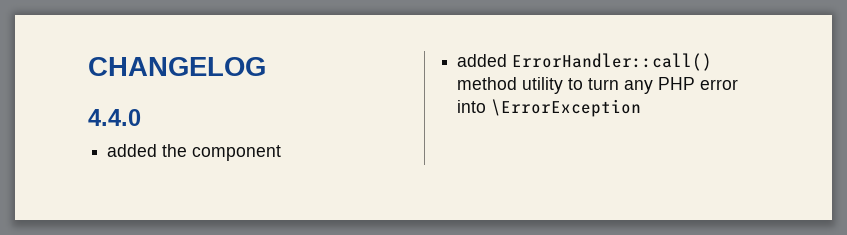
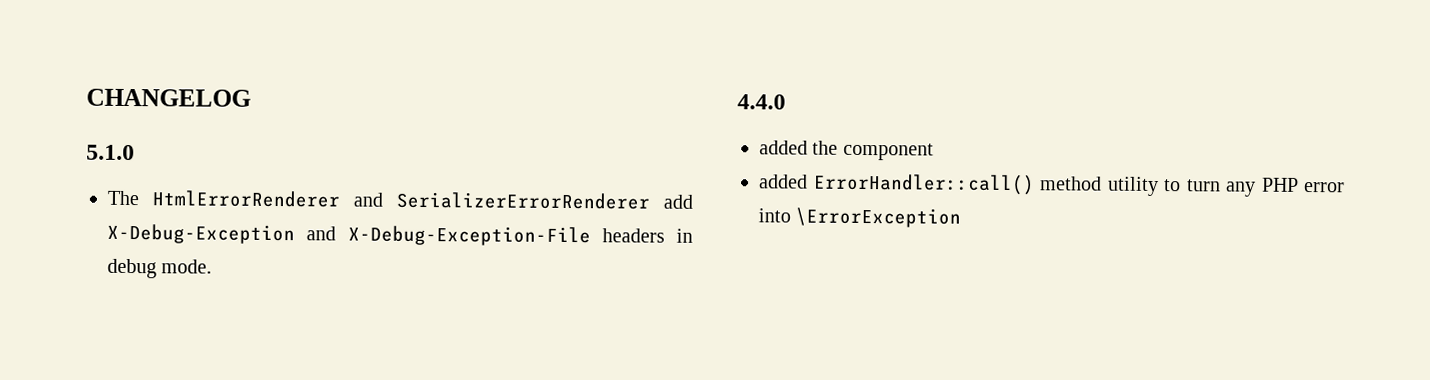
(266, 66) none -> [86,144,135,161] [107,190,693,210] [107,223,693,247] [107,258,213,279] // 5.1.0 // The HtmlErrorRenderer and SerializerErrorRenderer add X-Debug-Exception and X-Debug-Exception-File headers in debug mode.

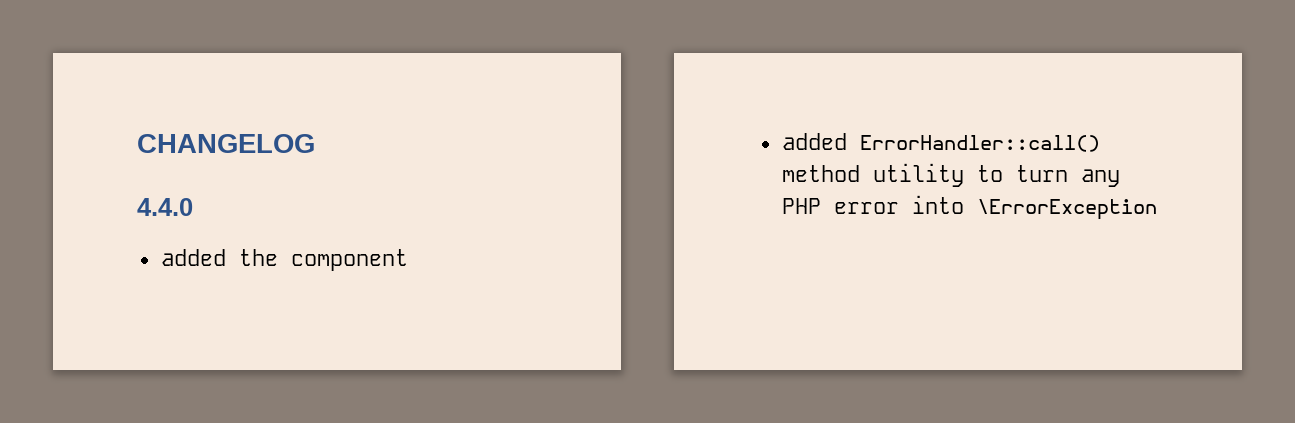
[86,144,135,161] [107,190,693,210] [107,223,693,247] [107,258,213,279] // 5.1.0 // The HtmlErrorRenderer and SerializerErrorRenderer add X-Debug-Exception and X-Debug-Exception-File headers in debug mode. -> (315, 143) none

